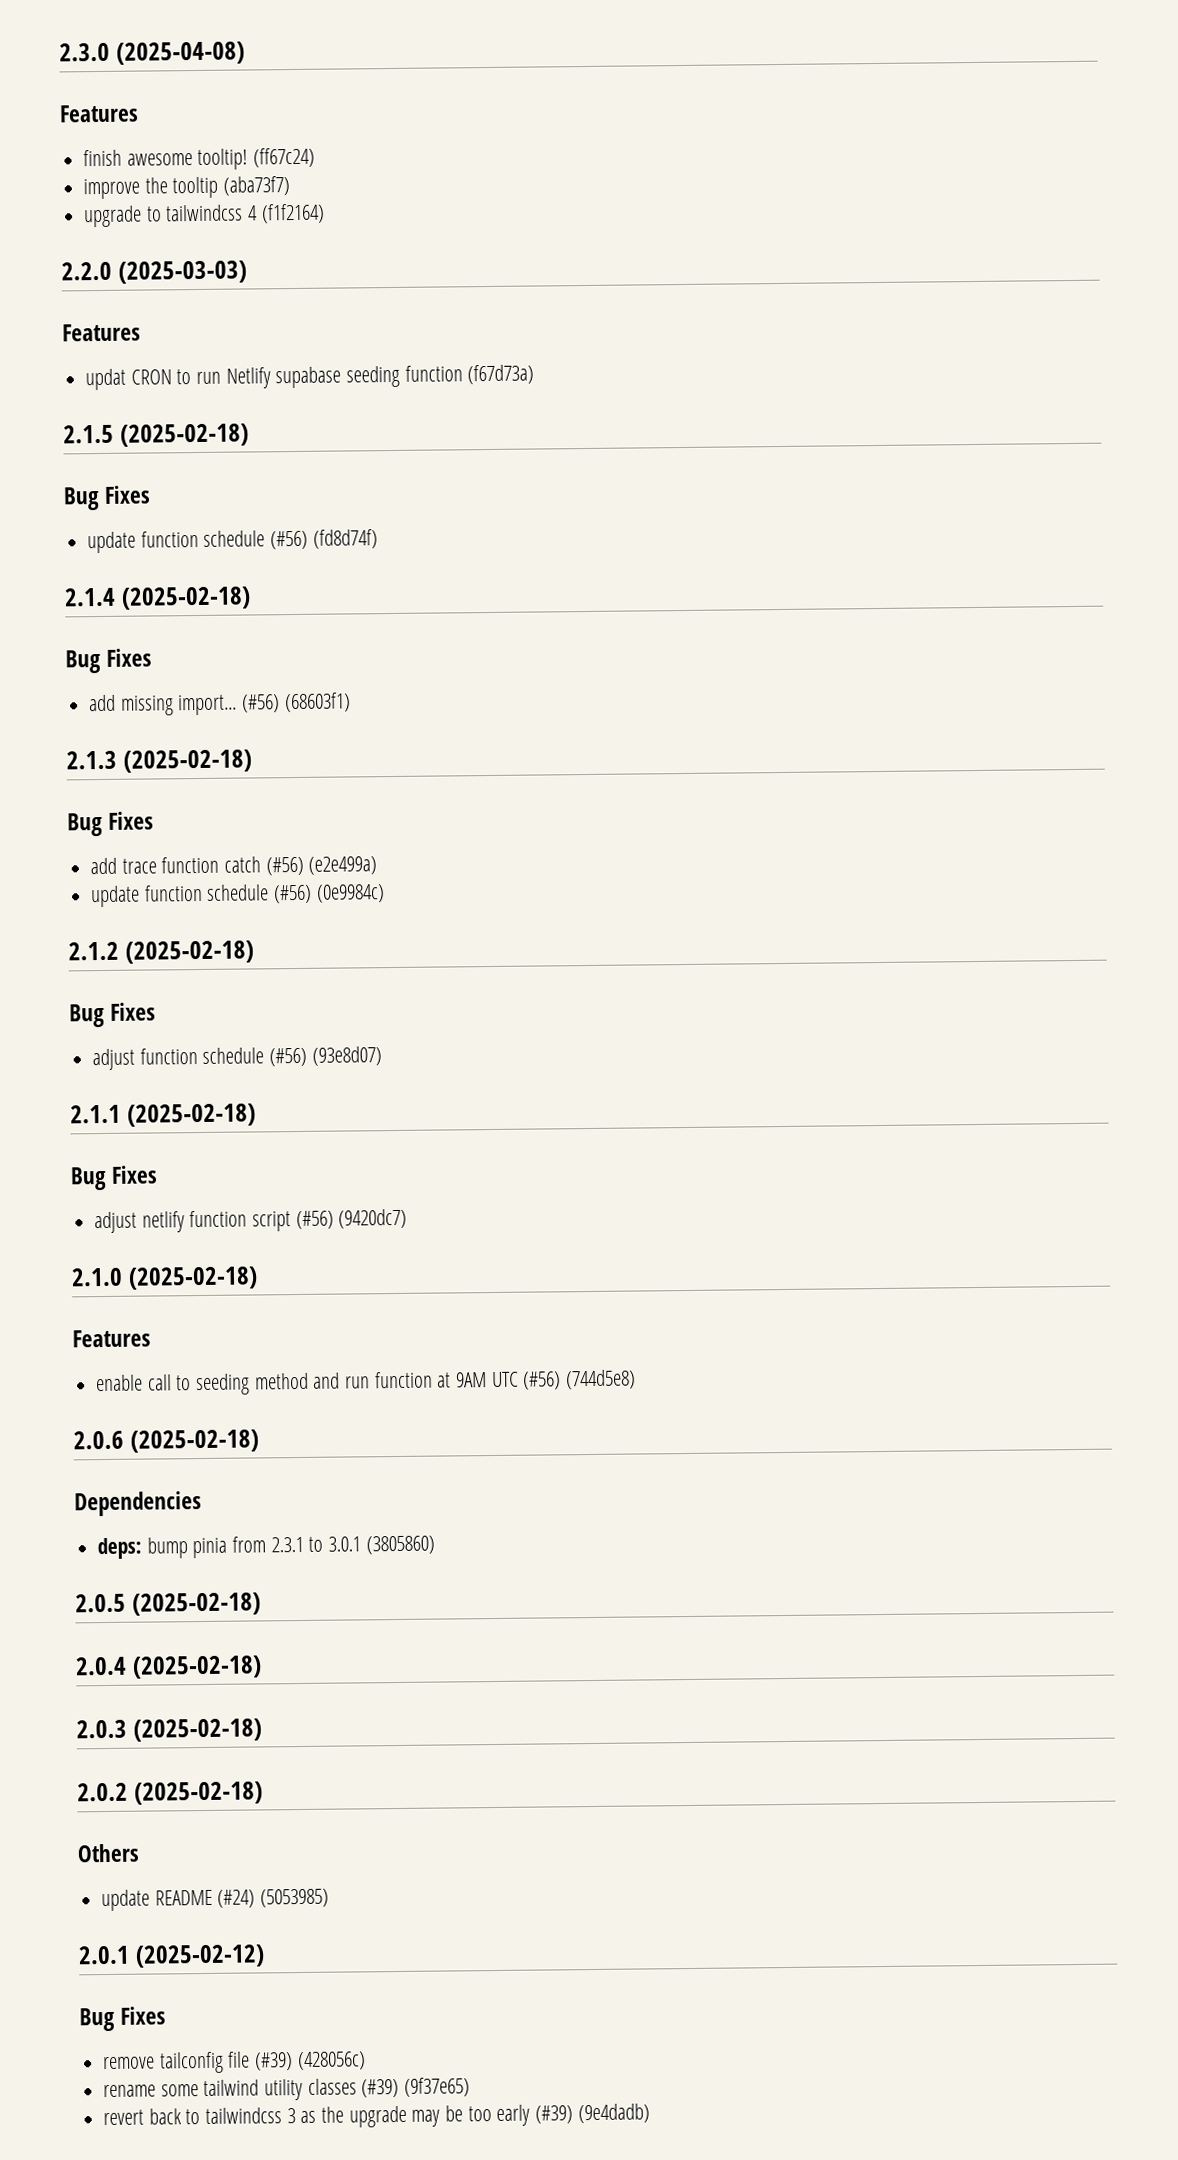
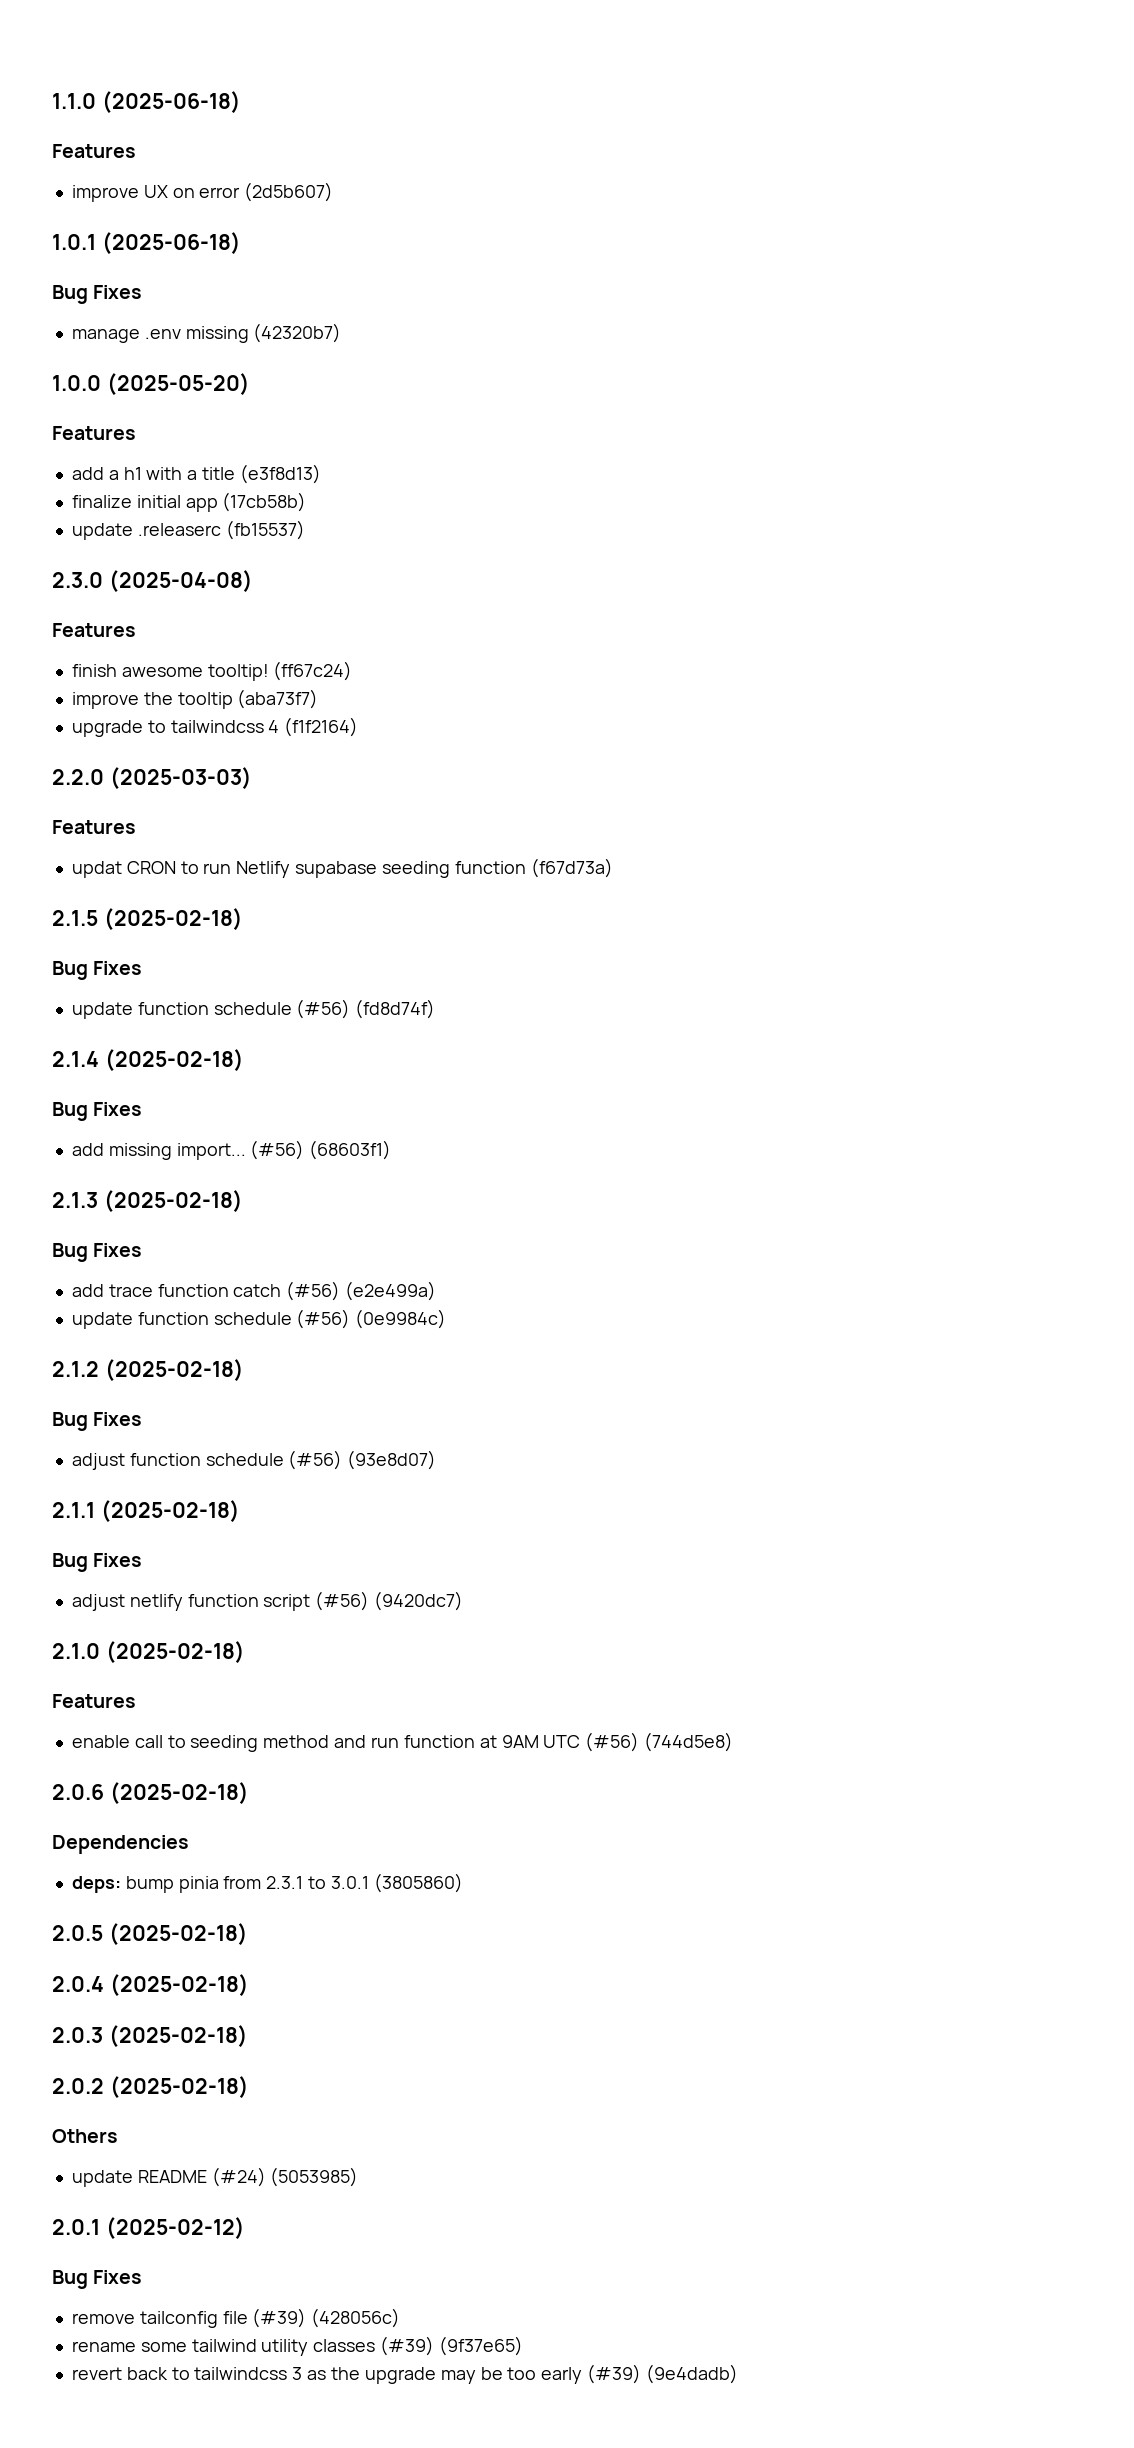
(59, 52) none -> [52,91,241,113] [52,144,136,158] [71,182,334,202] [52,232,241,254] [52,285,143,304] [71,323,342,343] [52,373,250,395] [52,426,136,440] [71,464,321,484] [71,492,307,512] [71,520,305,540] 1.1.0 (2025-06-18) // Features // improve UX on error (2d5b607) // 1.0.1 (2025-06-18) // Bug Fixes // manage .env missing (42320b7) // 1.0.0 (2025-05-20) // Features // add a h1 with a title (e3f8d13) // finalize initial app (17cb58b) // update .releaserc (fb15537) //

